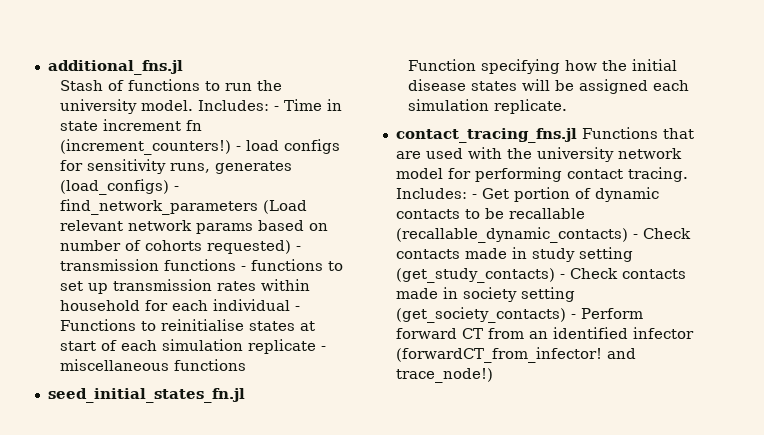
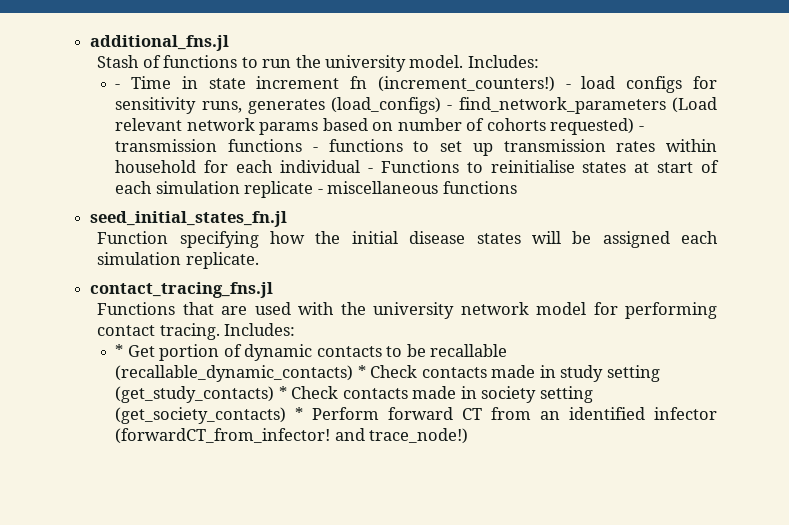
(270, 105) none -> (539, 61) //
(577, 135) none -> (274, 290) //
[471,194,477,199] - -> [115,344,124,357] // *
[632,234,638,239] - -> [357,365,366,378] *
[559,274,565,279] - -> [278,386,287,399] *
[570,314,576,319] - -> [295,407,304,420] *

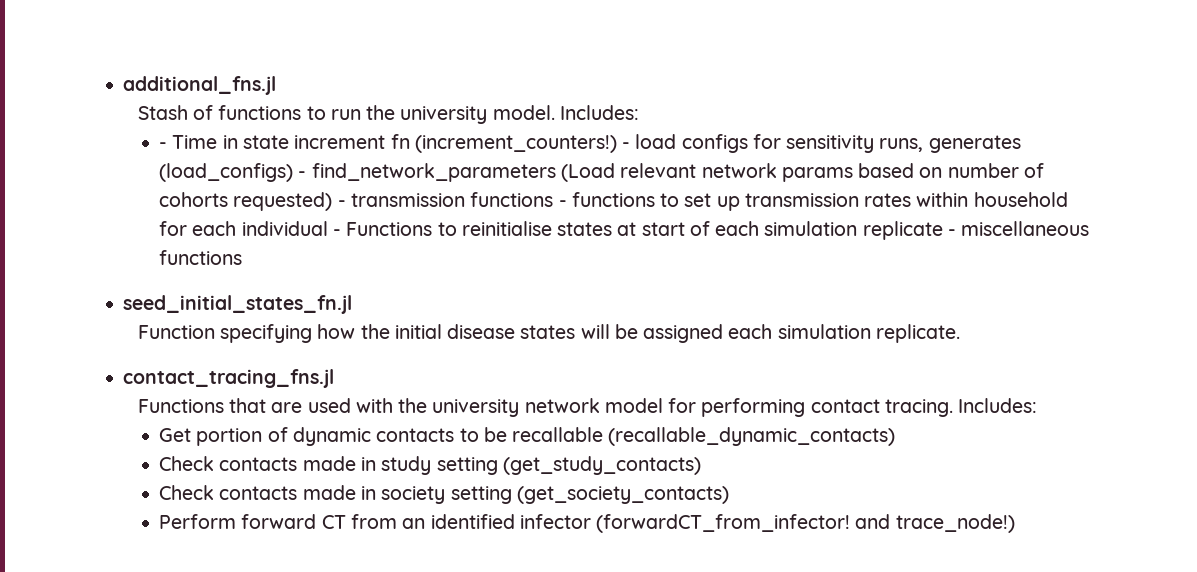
[115,344,124,357] * -> (1038, 405) none
[357,365,366,378] * -> (896, 436) //
[278,386,287,399] * -> (701, 465) //
[295,407,304,420] * -> (729, 495) //

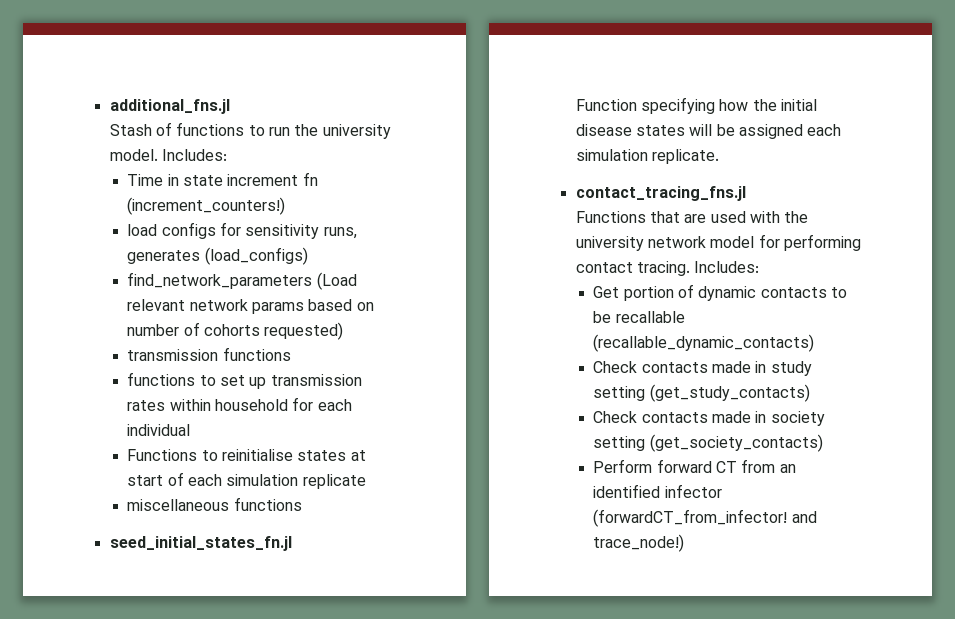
[159,142,168,149] - -> (227, 155) none
[622,142,631,149] - -> (286, 206) //
[298,171,307,178] - -> (308, 256) //
[337,200,346,207] - -> (344, 331) //
[558,200,567,207] - -> (291, 354) //
[332,229,341,236] - -> (191, 430) //
[947,229,956,236] - -> (366, 481) //

